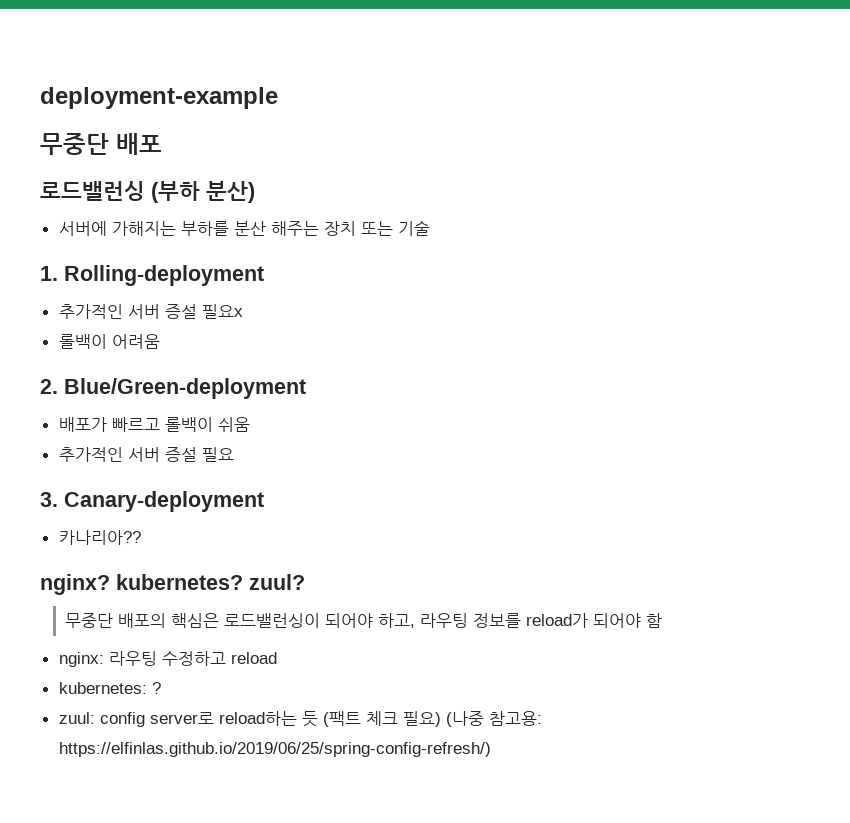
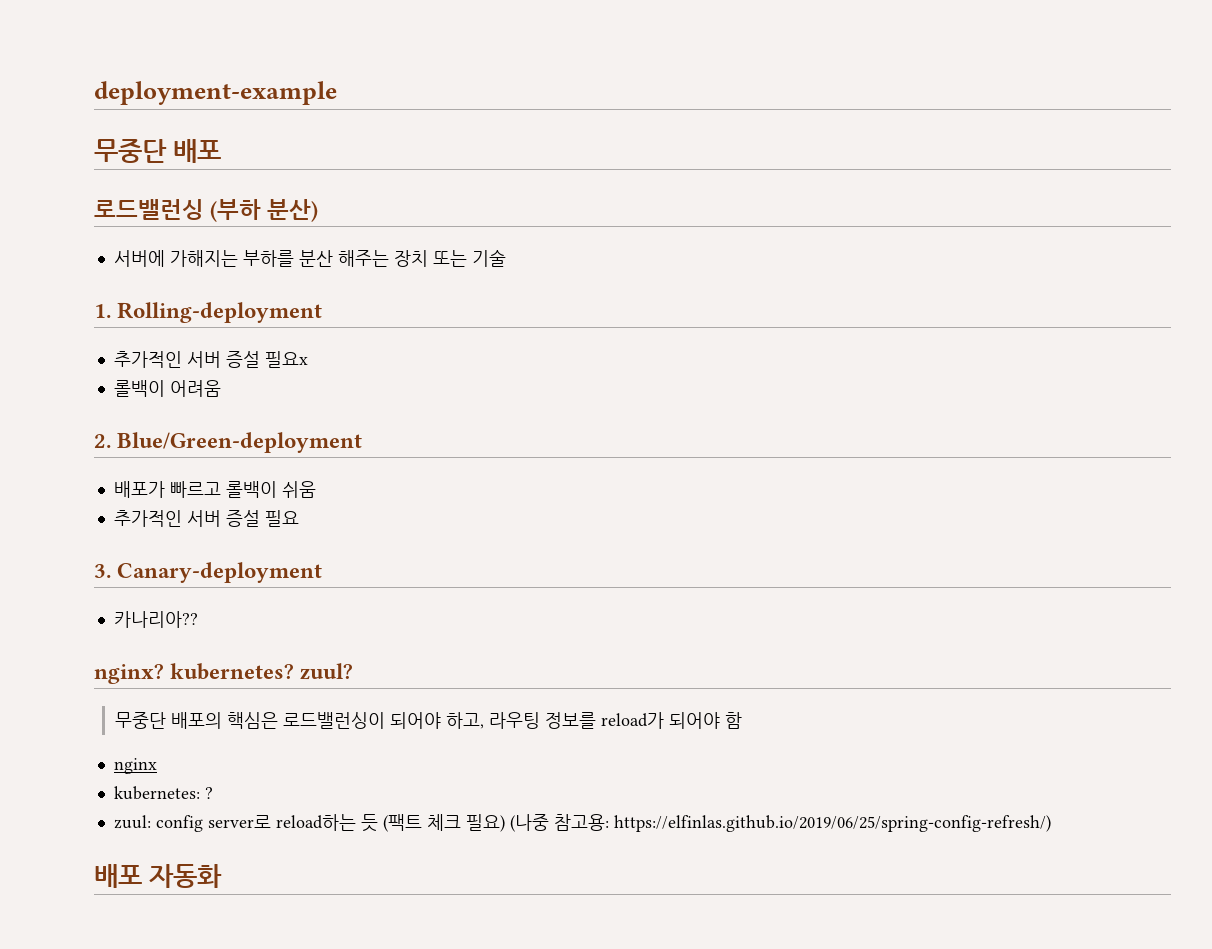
[58,651,277,667] nginx: 라우팅 수정하고 reload -> [113,758,157,774] nginx
(491, 749) none -> [94,864,222,888] // 배포 자동화

